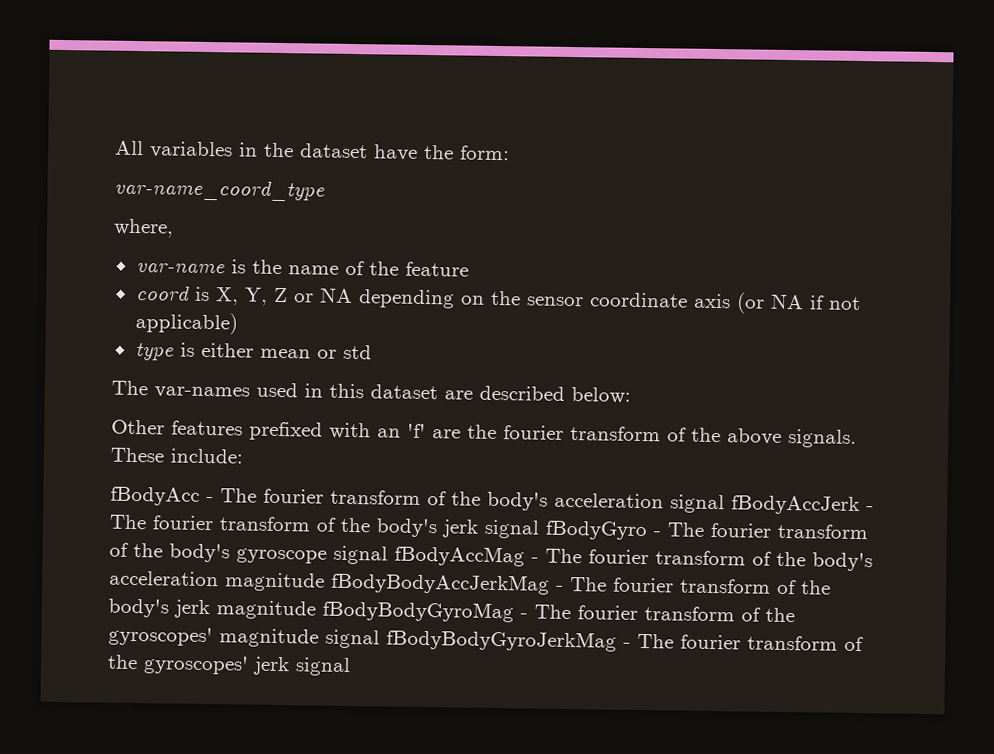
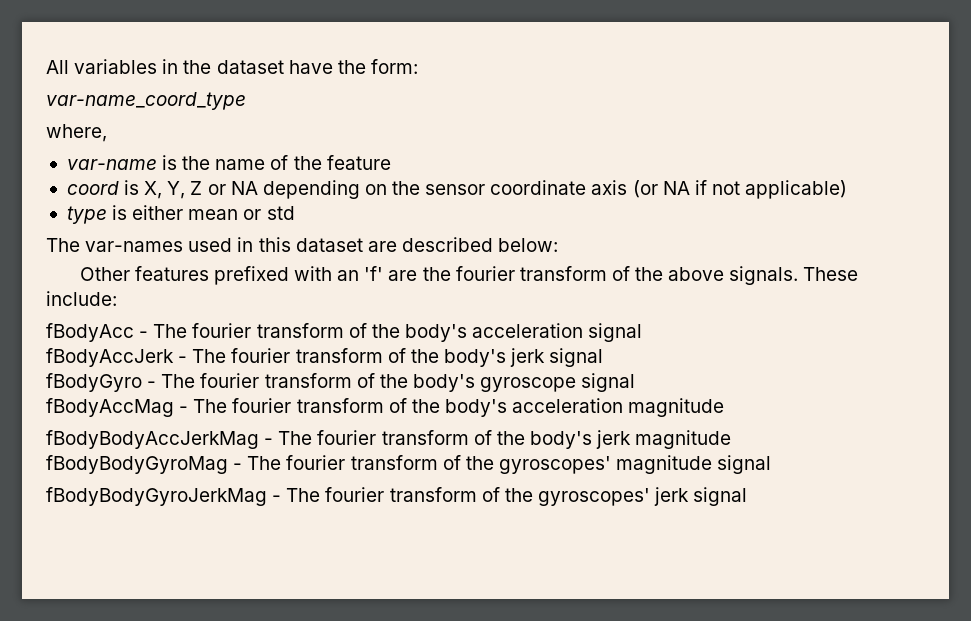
(725, 504) none -> (643, 332) //
(540, 529) none -> (604, 357) //
(388, 555) none -> (636, 382) //
(325, 582) none -> (725, 407) //
(316, 610) none -> (732, 439) //
(380, 639) none -> (772, 464) //

